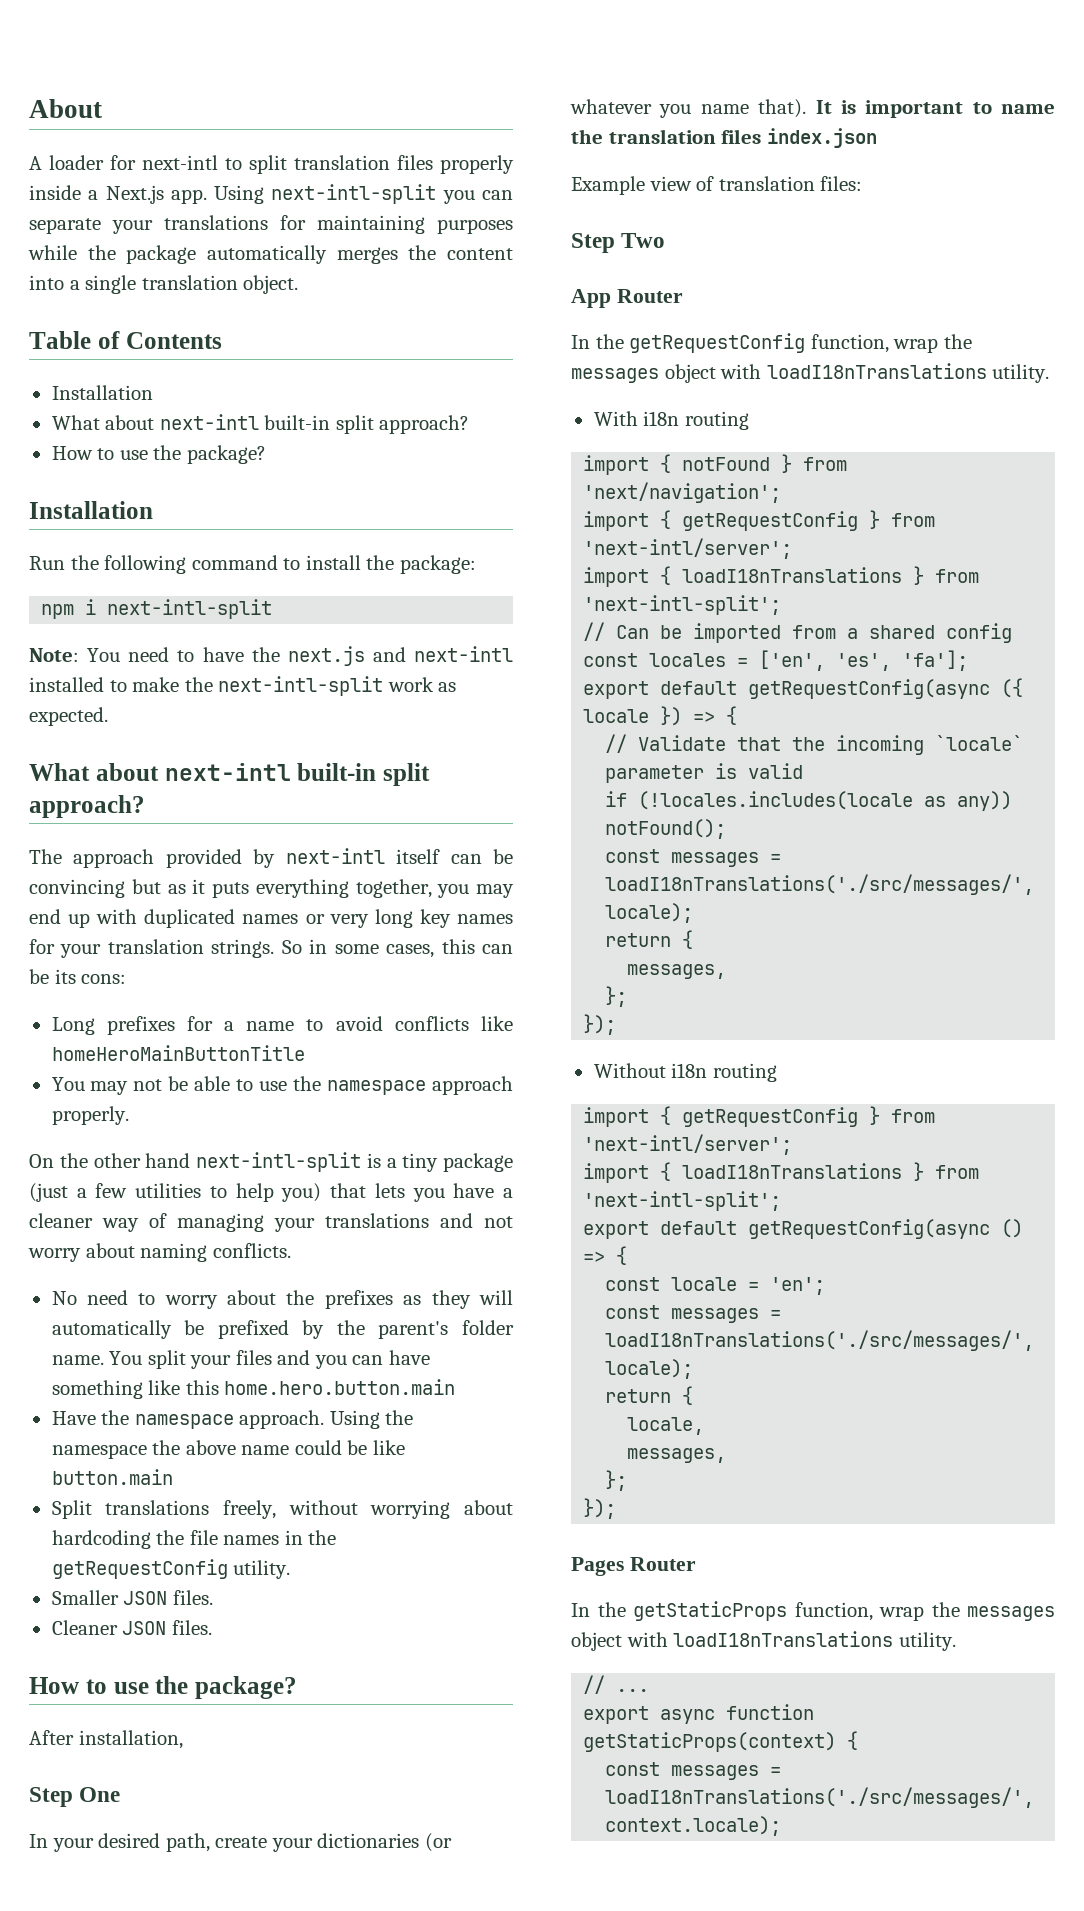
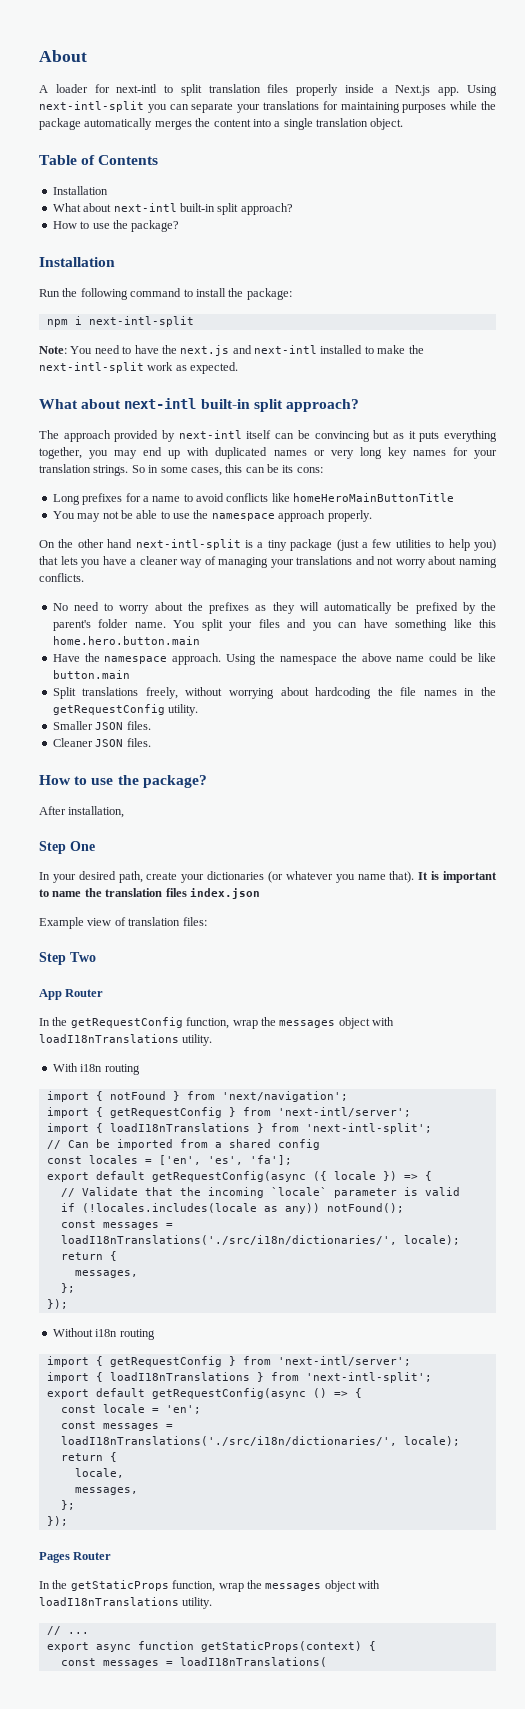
[605,874,1035,895] loadI18nTranslations('./src/messages/', -> [60,1235,397,1245] loadI18nTranslations('./src/i18n/dictionaries/',
[605,1330,1035,1351] loadI18nTranslations('./src/messages/', -> [60,1436,397,1446] loadI18nTranslations('./src/i18n/dictionaries/',
[605,1787,1035,1808] [605,1816,782,1836] loadI18nTranslations('./src/messages/', context.locale); -> [179,1657,327,1667] loadI18nTranslations(

